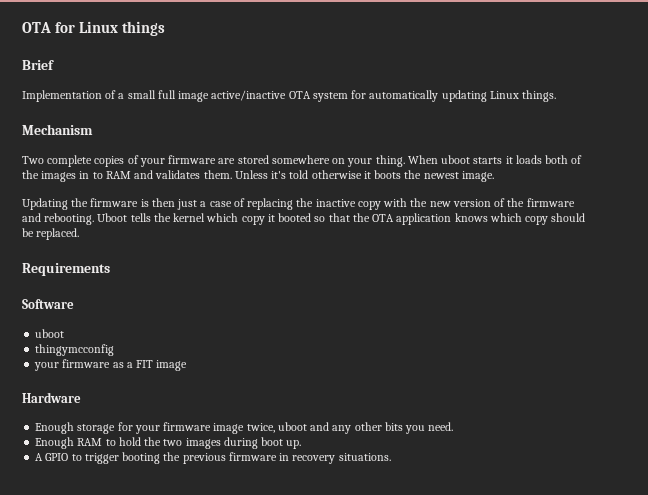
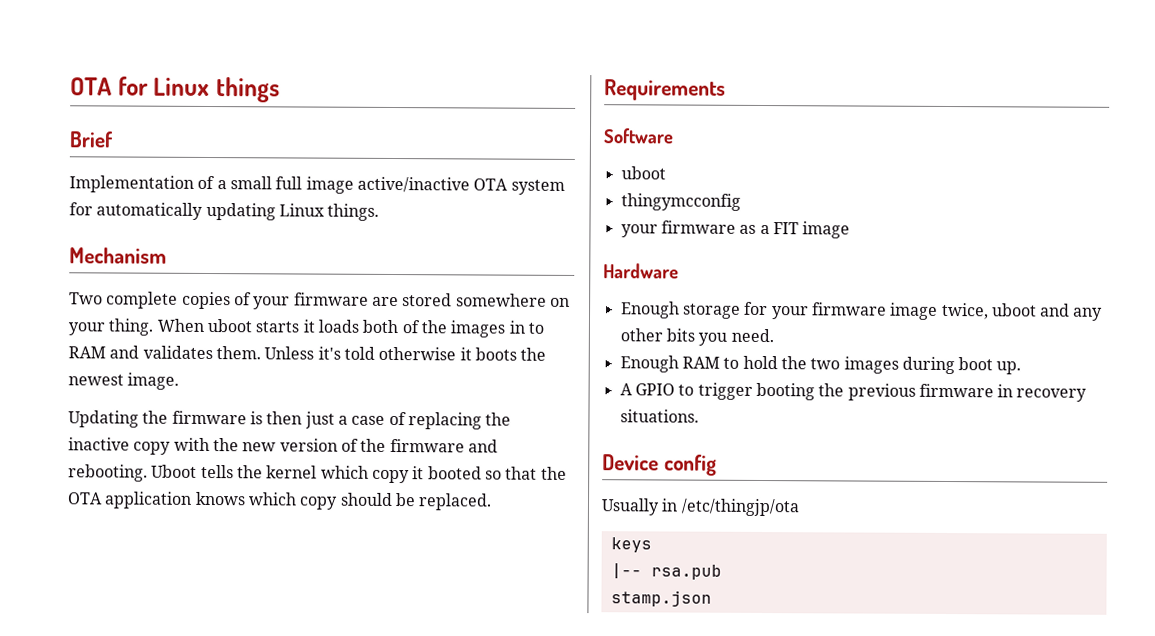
(391, 457) none -> [602,454,717,476] [601,498,800,517] [610,537,652,553] [610,563,722,580] [610,590,712,607] // Device config // Usually in /etc/thingjp/ota // keys // |-- rsa.pub // stamp.json

